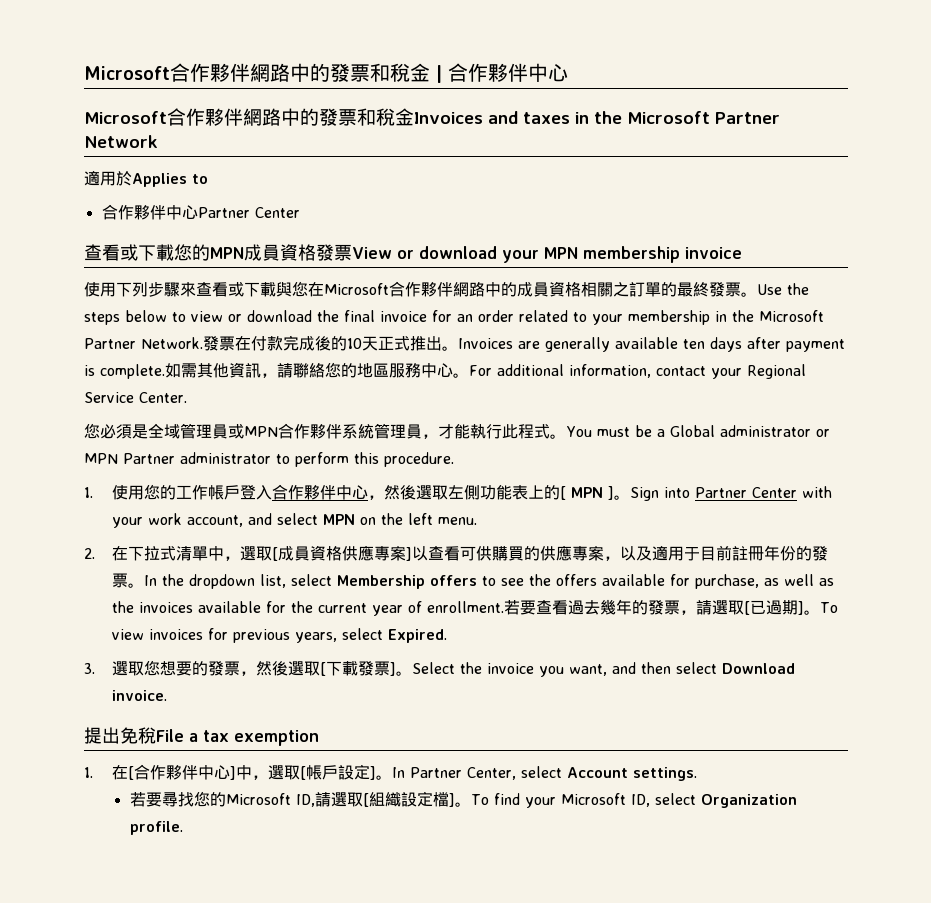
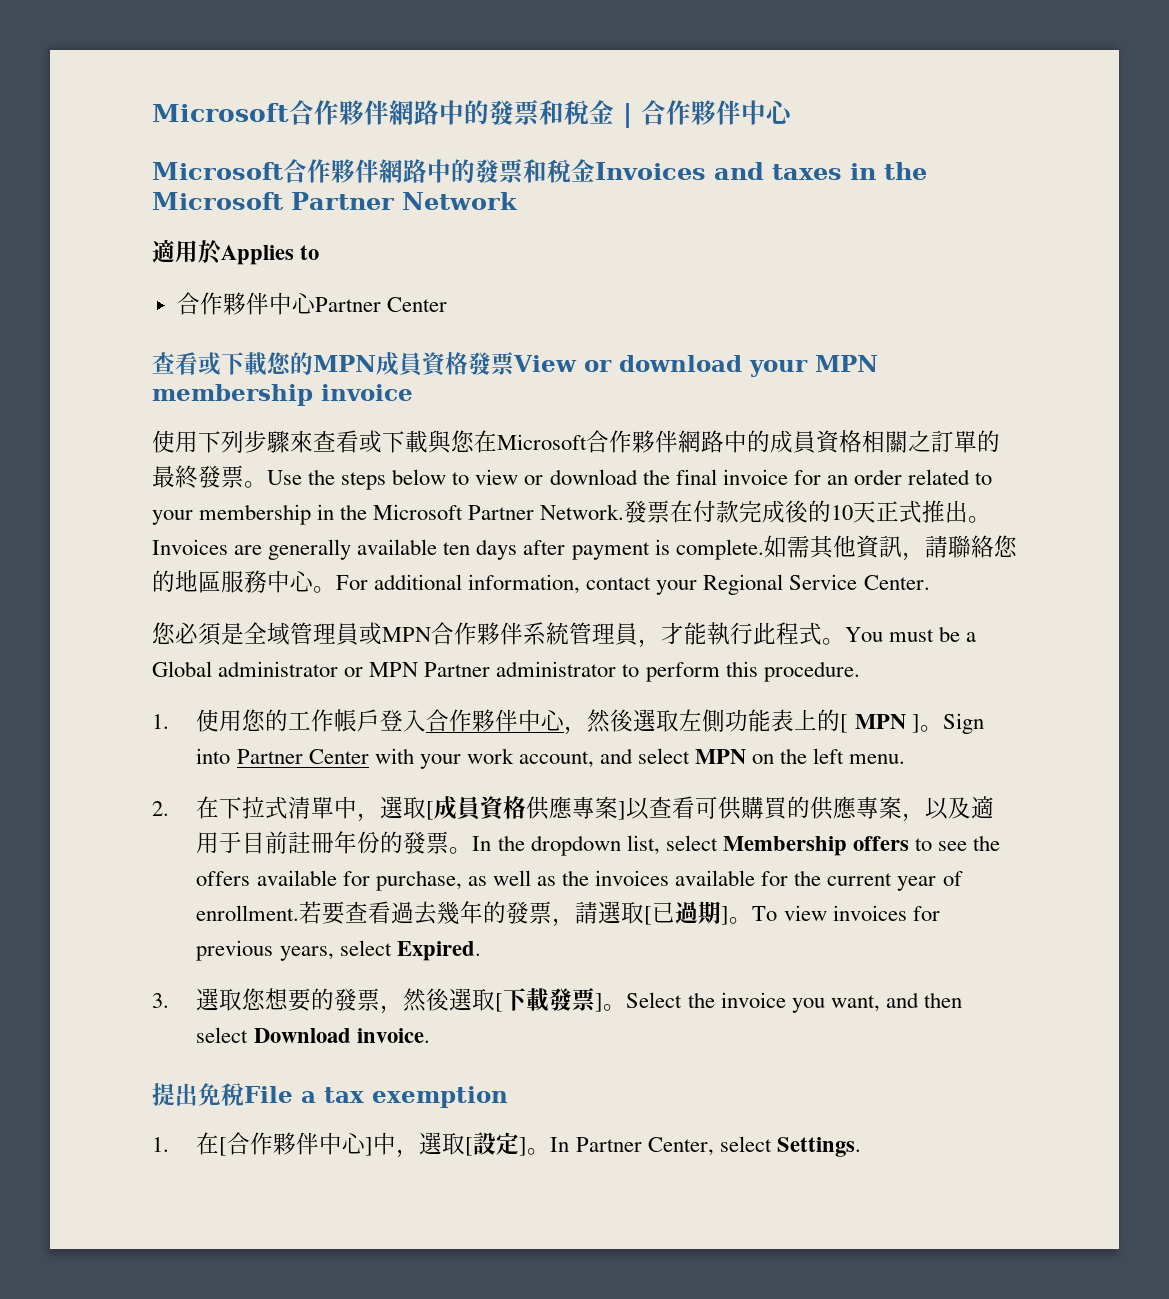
[305,765,338,780] 帳戶 -> (474, 1146) none
[566,767,697,781] [129,791,797,808] [129,821,183,835] Account settings. // 若要尋找您的Microsoft ID,請選取[組織設定檔]。To find your Microsoft ID, select Organization profile. -> [776,1137,861,1157] Settings.

